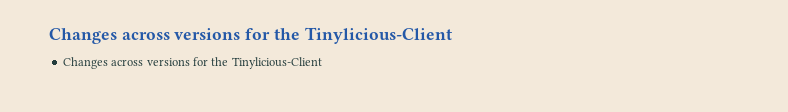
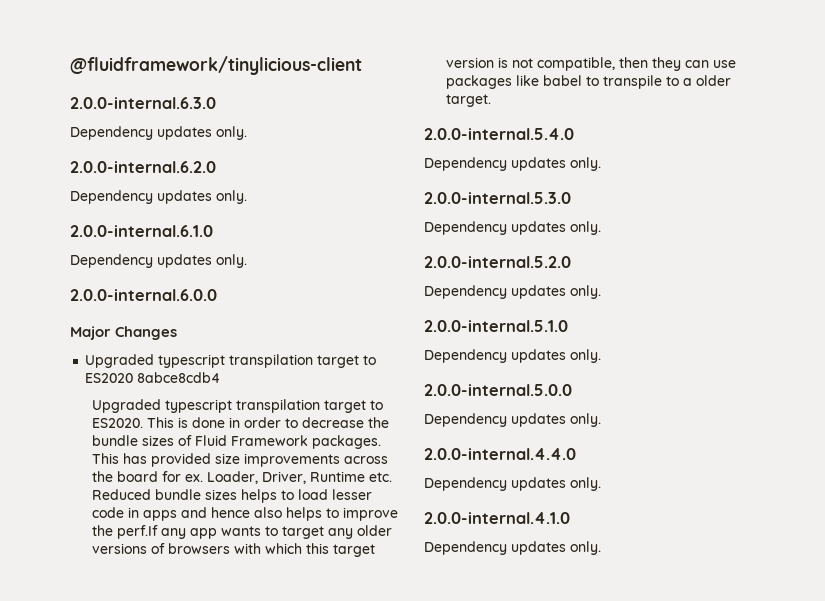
[49,27,452,44] [62,57,322,69] Changes across versions for the Tinylicious-Client // Changes across versions for the Tinylicious-Client -> [70,56,362,75] [70,97,216,109] [70,126,247,140] [70,161,216,173] [70,190,247,204] [70,225,213,237] [70,254,247,268] [70,289,217,301] [70,326,178,340] [85,354,377,368] [85,372,221,383] [91,399,383,413] [91,417,389,428] [91,435,381,449] [91,453,388,467] [91,471,392,484] [91,489,372,503] [91,507,398,521] [91,525,392,539] [91,543,375,557] [445,57,736,71] [445,75,731,89] [445,94,491,107] [424,128,574,140] [424,157,601,171] [424,192,571,204] [424,221,601,235] [424,256,571,268] [424,285,601,299] [424,320,568,332] [424,349,601,363] [424,384,572,396] [424,413,601,427] [424,448,576,460] [424,477,601,491] [424,512,570,524] [424,541,601,555] @fluidframework/tinylicious-client // 2.0.0-internal.6.3.0 // Dependency updates only. // 2.0.0-internal.6.2.0 // Dependency updates only. // 2.0.0-internal.6.1.0 // Dependency updates only. // 2.0.0-internal.6.0.0 // Major Changes // Upgraded typescript transpilation target to ES2020 8abce8cdb4 // Upgraded typescript transpilation target to ES2020. This is done in order to decrease the bundle sizes of Fluid Framework packages. This has provided size improvements across the board for ex. Loader, Driver, Runtime etc. Reduced bundle sizes helps to load lesser code in apps and hence also helps to improve the perf.If any app wants to target any older versions of browsers with which this target version is not compatible, then they can use packages like babel to transpile to a older target. // 2.0.0-internal.5.4.0 // Dependency updates only. // 2.0.0-internal.5.3.0 // Dependency updates only. // 2.0.0-internal.5.2.0 // Dependency updates only. // 2.0.0-internal.5.1.0 // Dependency updates only. // 2.0.0-internal.5.0.0 // Dependency updates only. // 2.0.0-internal.4.4.0 // Dependency updates only. // 2.0.0-internal.4.1.0 // Dependency updates only.

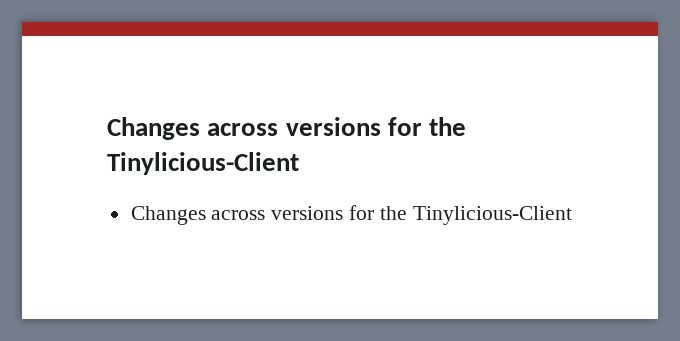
[70,56,362,75] [70,97,216,109] [70,126,247,140] [70,161,216,173] [70,190,247,204] [70,225,213,237] [70,254,247,268] [70,289,217,301] [70,326,178,340] [85,354,377,368] [85,372,221,383] [91,399,383,413] [91,417,389,428] [91,435,381,449] [91,453,388,467] [91,471,392,484] [91,489,372,503] [91,507,398,521] [91,525,392,539] [91,543,375,557] [445,57,736,71] [445,75,731,89] [445,94,491,107] [424,128,574,140] [424,157,601,171] [424,192,571,204] [424,221,601,235] [424,256,571,268] [424,285,601,299] [424,320,568,332] [424,349,601,363] [424,384,572,396] [424,413,601,427] [424,448,576,460] [424,477,601,491] [424,512,570,524] [424,541,601,555] @fluidframework/tinylicious-client // 2.0.0-internal.6.3.0 // Dependency updates only. // 2.0.0-internal.6.2.0 // Dependency updates only. // 2.0.0-internal.6.1.0 // Dependency updates only. // 2.0.0-internal.6.0.0 // Major Changes // Upgraded typescript transpilation target to ES2020 8abce8cdb4 // Upgraded typescript transpilation target to ES2020. This is done in order to decrease the bundle sizes of Fluid Framework packages. This has provided size improvements across the board for ex. Loader, Driver, Runtime etc. Reduced bundle sizes helps to load lesser code in apps and hence also helps to improve the perf.If any app wants to target any older versions of browsers with which this target version is not compatible, then they can use packages like babel to transpile to a older target. // 2.0.0-internal.5.4.0 // Dependency updates only. // 2.0.0-internal.5.3.0 // Dependency updates only. // 2.0.0-internal.5.2.0 // Dependency updates only. // 2.0.0-internal.5.1.0 // Dependency updates only. // 2.0.0-internal.5.0.0 // Dependency updates only. // 2.0.0-internal.4.4.0 // Dependency updates only. // 2.0.0-internal.4.1.0 // Dependency updates only. -> [107,117,467,140] [107,152,299,175] [130,205,572,225] Changes across versions for the Tinylicious-Client // Changes across versions for the Tinylicious-Client

